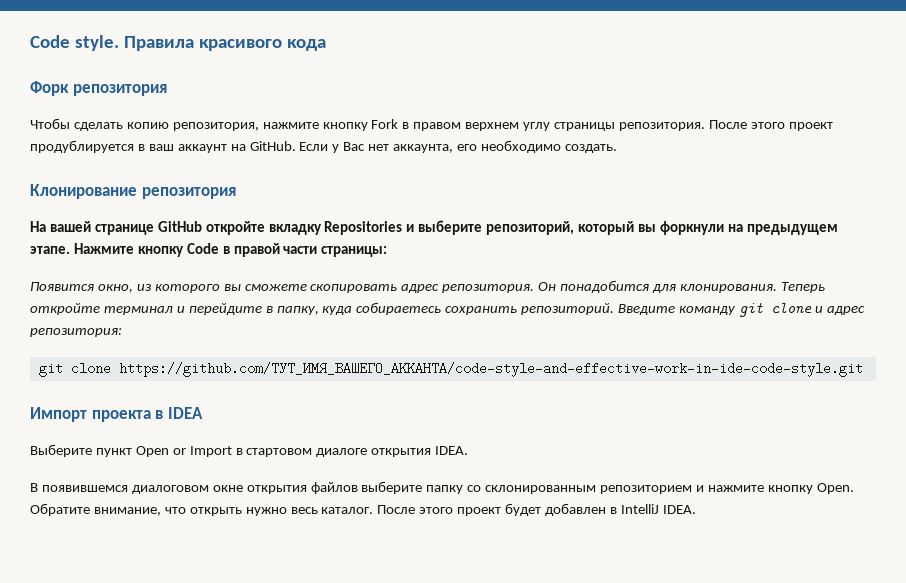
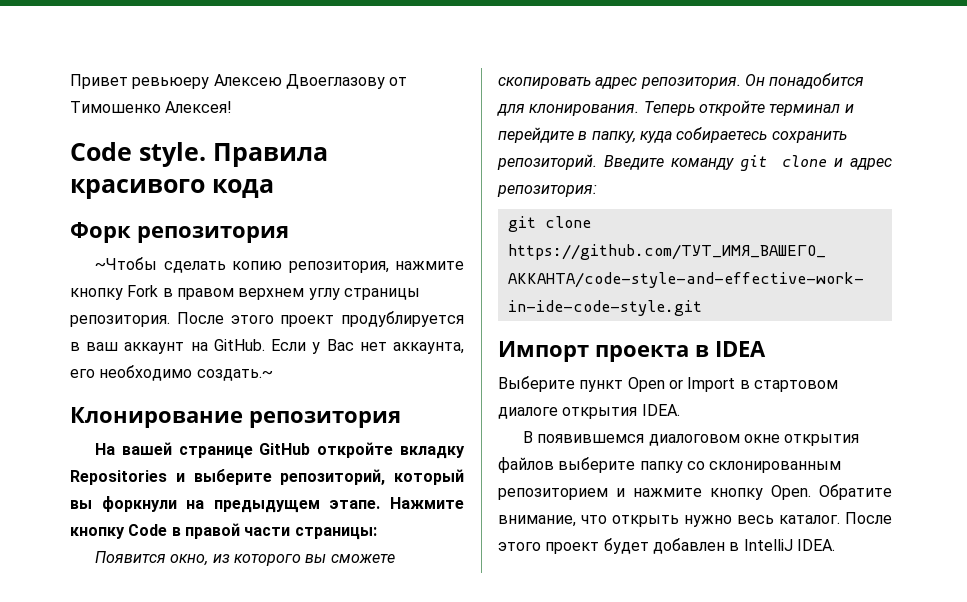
(30, 41) none -> [70,74,408,89] [70,101,233,113] Привет ревьюеру Алексею Двоеглазову от Тимошенко Алексея! //
[30,118,70,129] Чтобы -> [95,257,158,270] ~Чтобы
[564,144,617,153] создать. -> [196,369,273,381] создать.~

